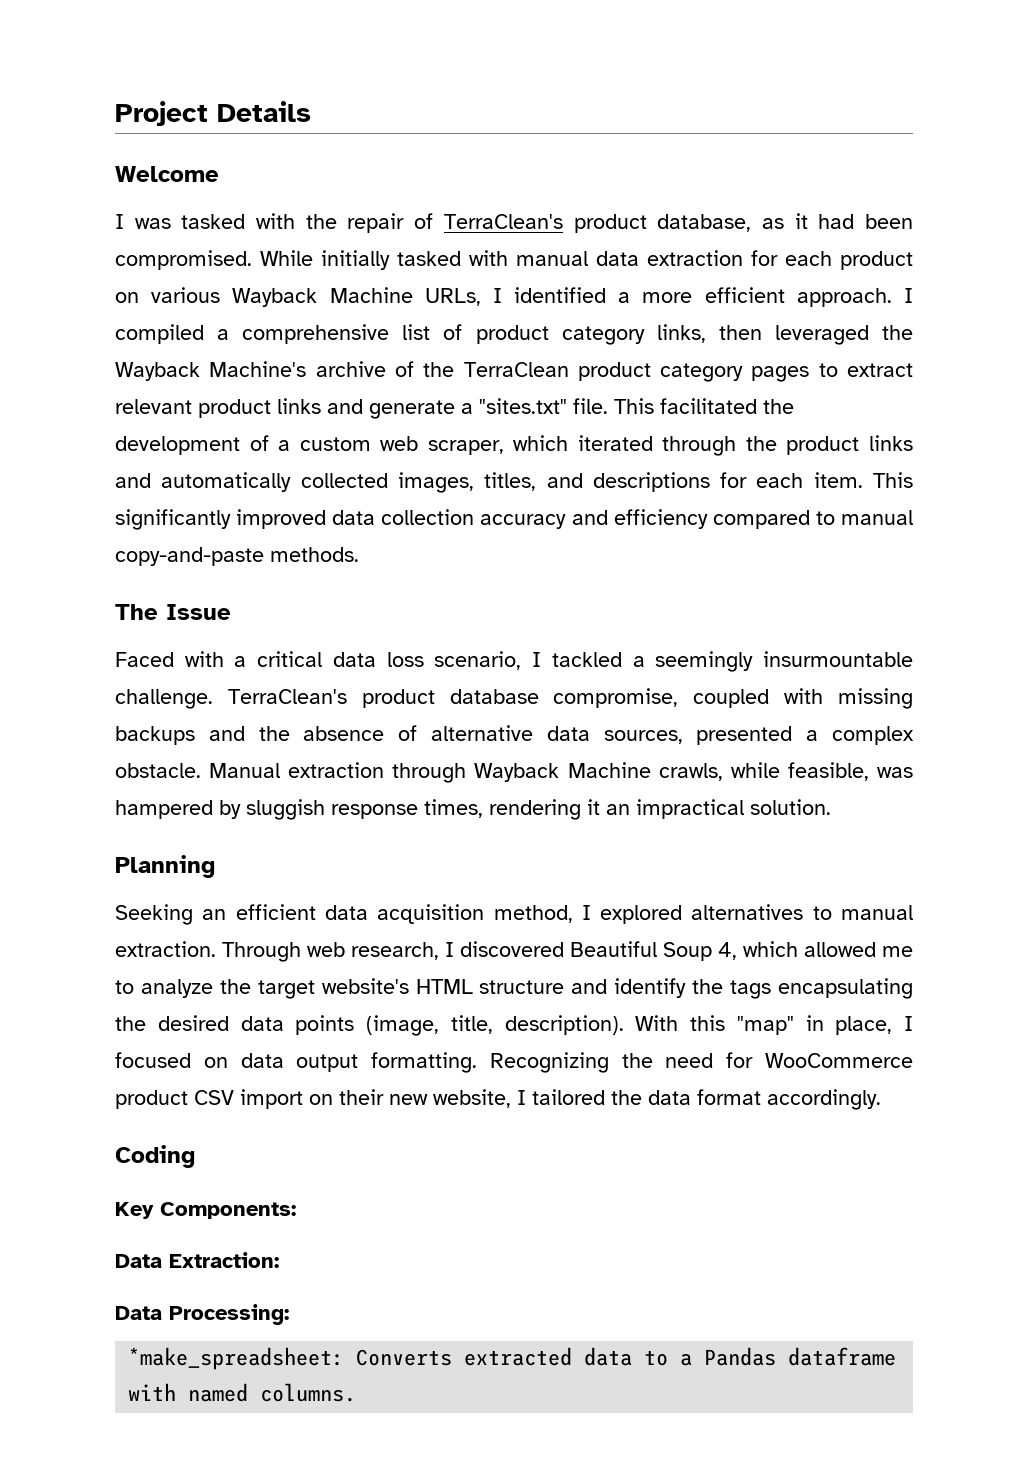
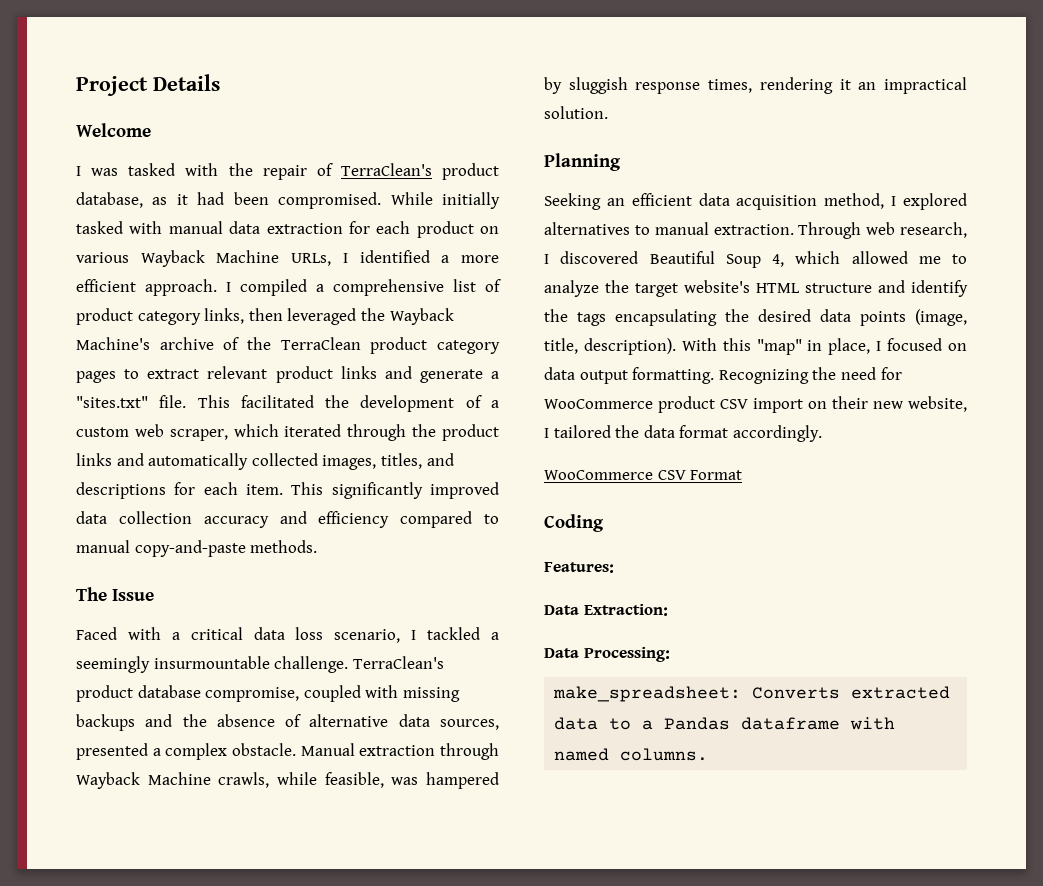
(881, 1099) none -> [544,470,743,480] // WooCommerce CSV Format
[115,1202,296,1219] Key Components: -> [544,562,614,573] Features:
[128,1347,345,1370] *make_spreadsheet: -> [553,686,742,702] make_spreadsheet:

